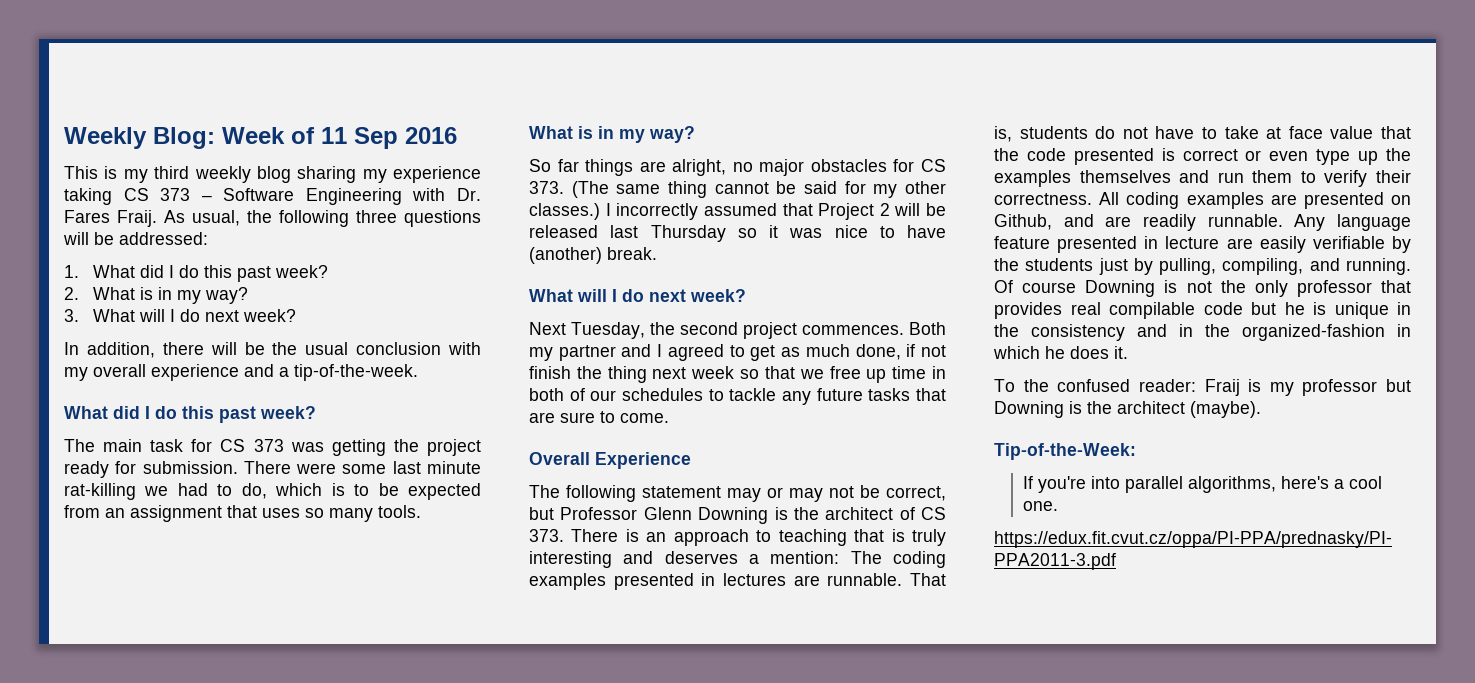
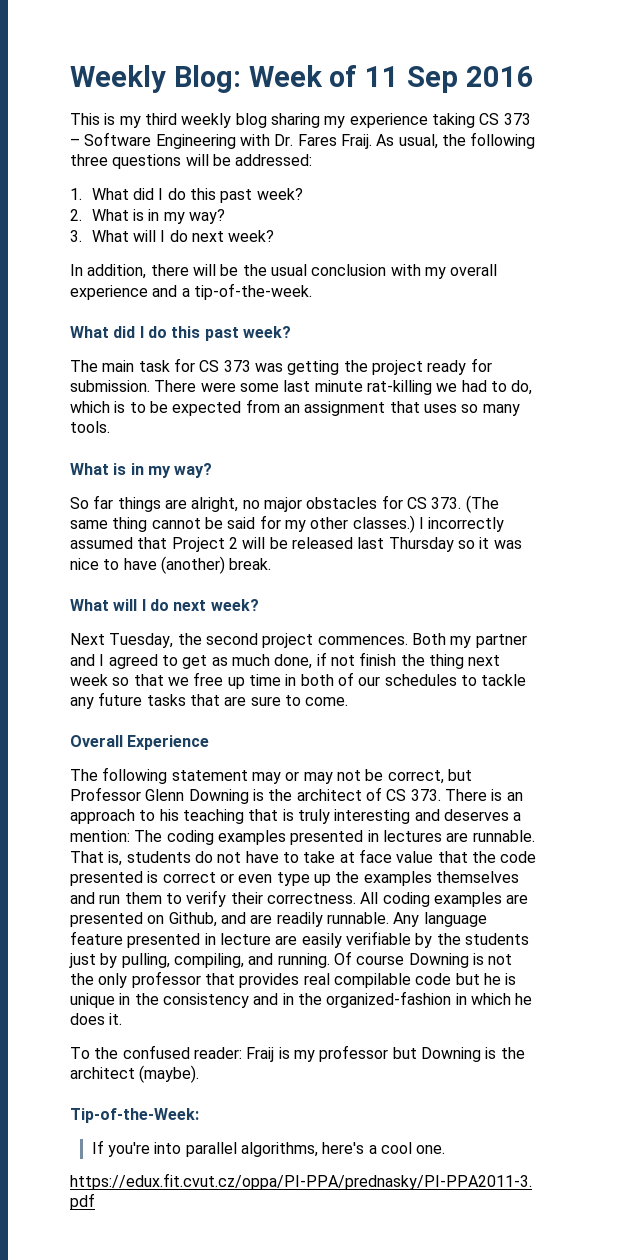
(772, 536) none -> [159,809,179,821] his

